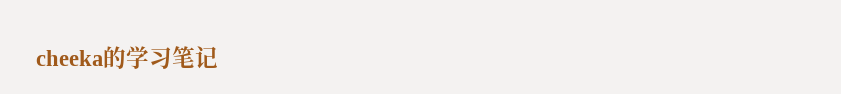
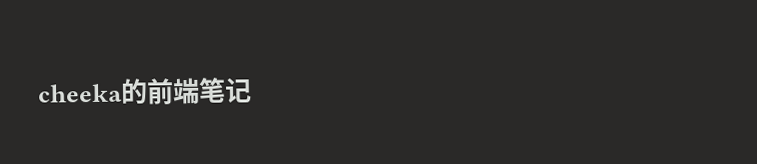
[126,46,172,69] 学习 -> [146,77,200,105] 前端

